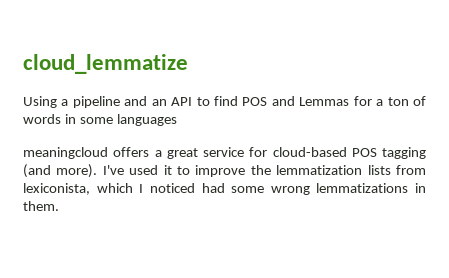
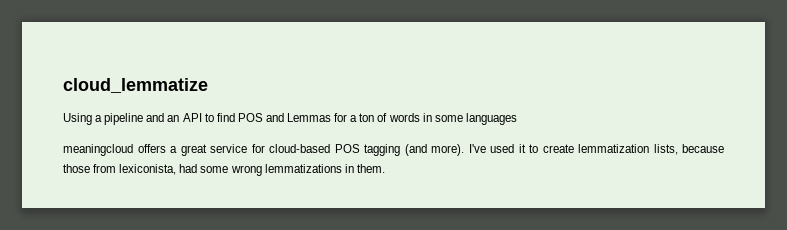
[195,165,426,177] [23,183,195,195] improve the lemmatization lists from lexiconista, which I noticed -> [542,144,724,155] [63,164,177,175] create lemmatization lists, because those from lexiconista,

